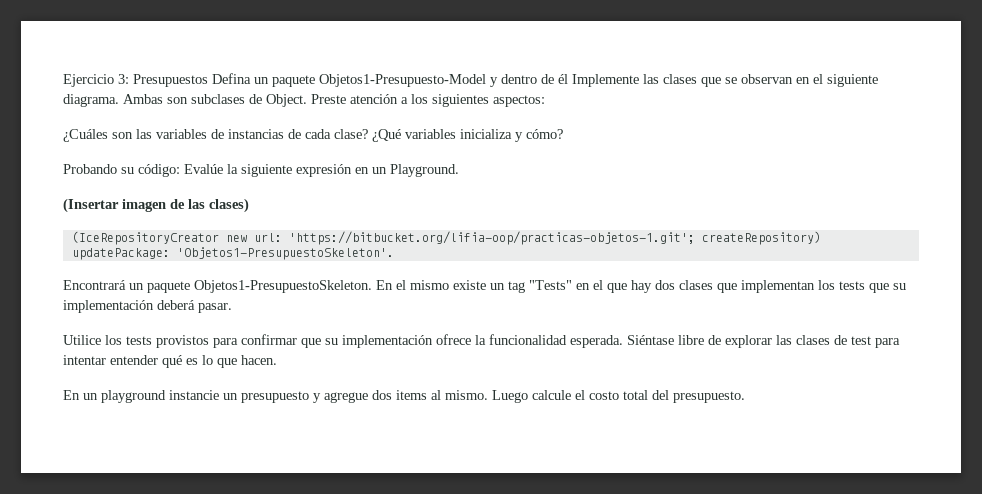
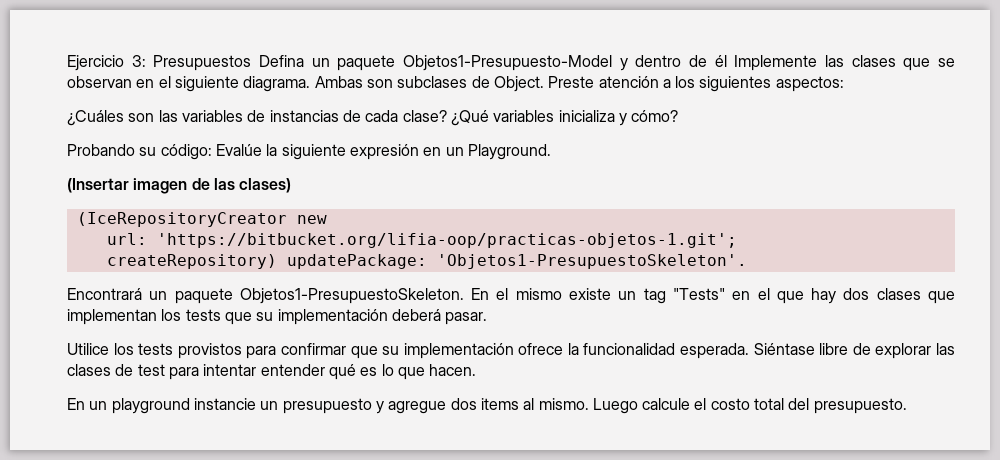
(247, 238) none -> (327, 219) //
(695, 238) none -> (737, 240) //

